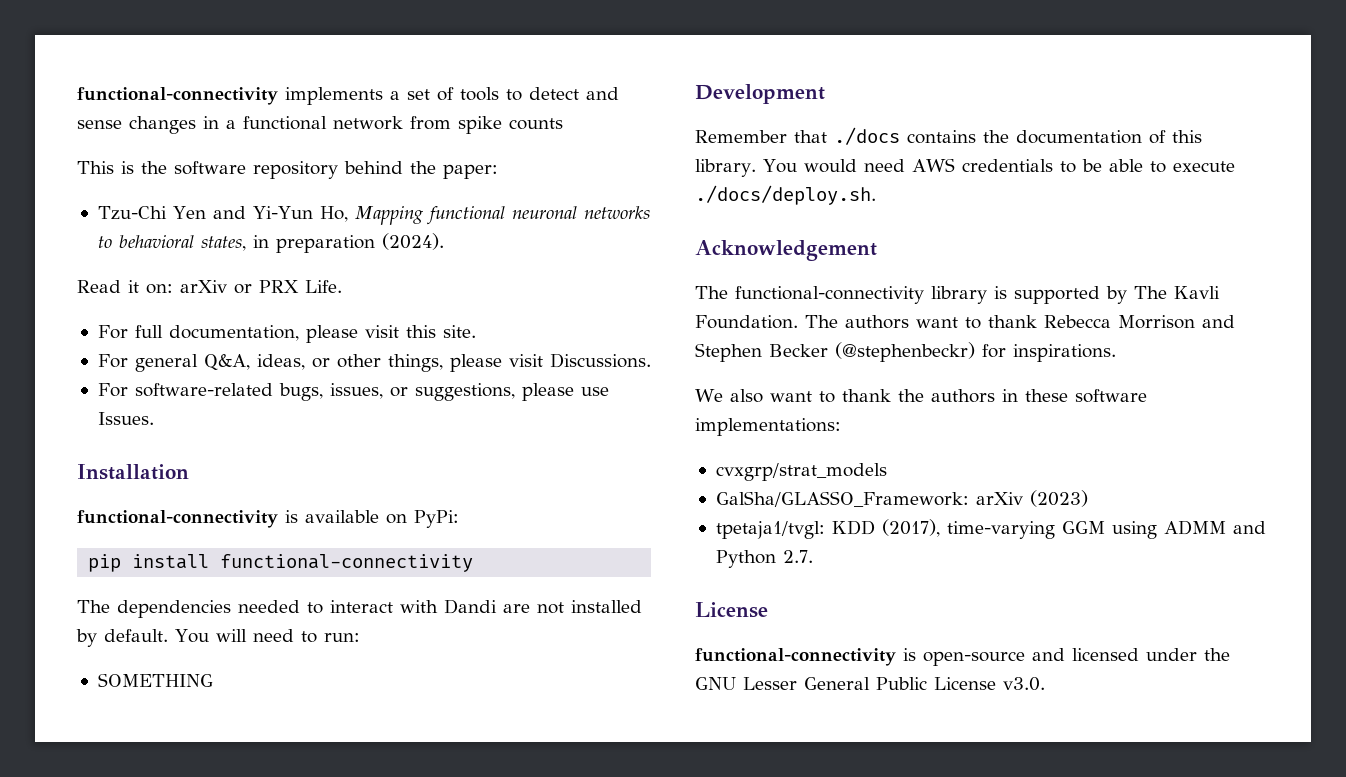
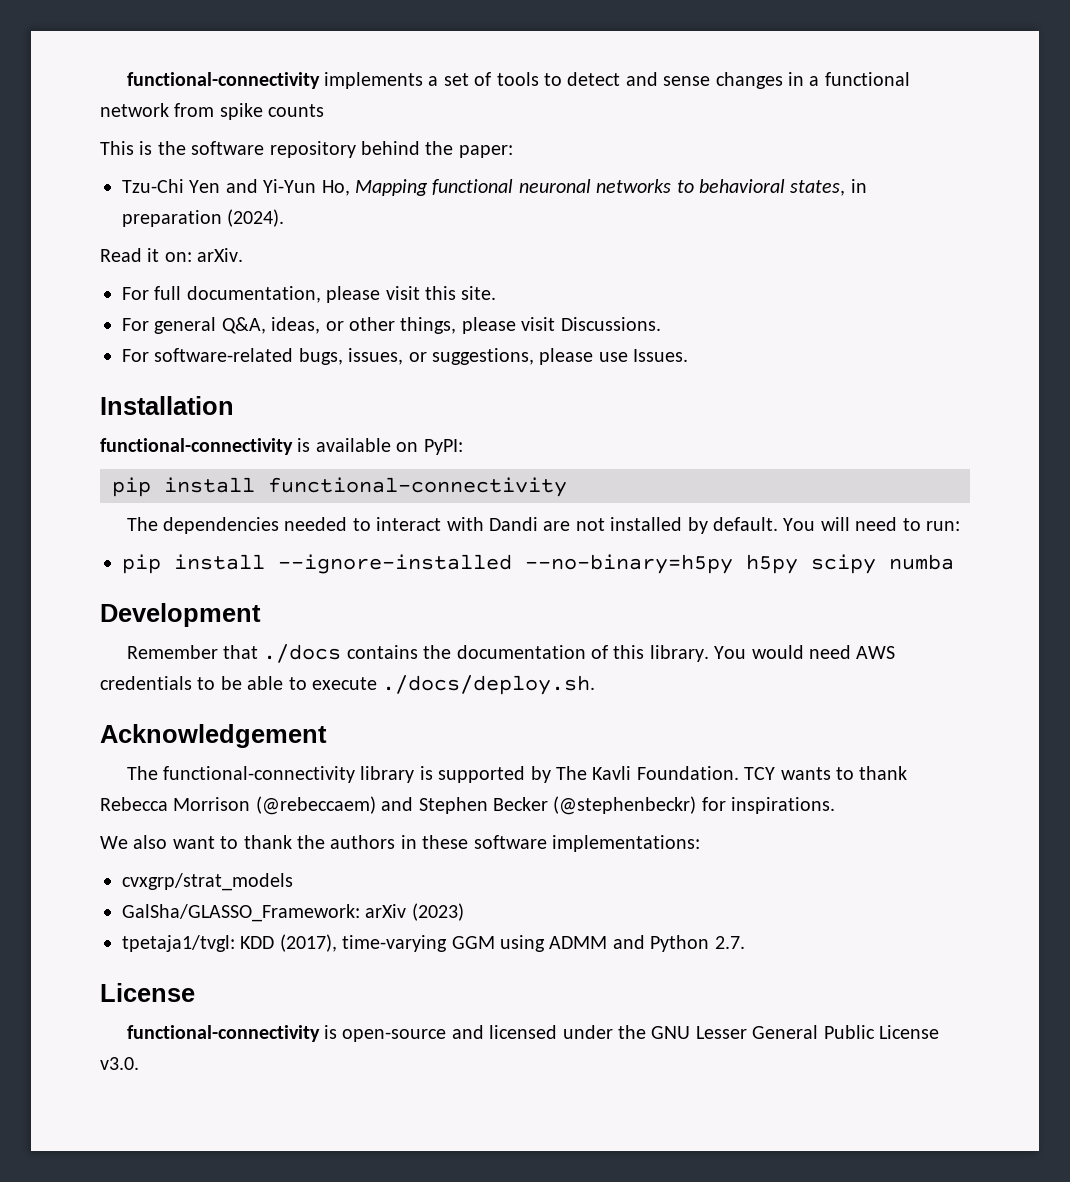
[180,280,342,294] arXiv or PRX Life. -> [197,248,244,262] arXiv.
[414,510,459,528] PyPi: -> [423,439,463,455] PyPI:
[97,673,213,687] SOMETHING -> [122,554,954,574] pip install --ignore-installed --no-binary=h5py h5py scipy numba
[805,315,958,329] The authors want -> [744,767,831,780] TCY wants
(1195, 322) none -> [255,796,376,815] (@rebeccaem)

